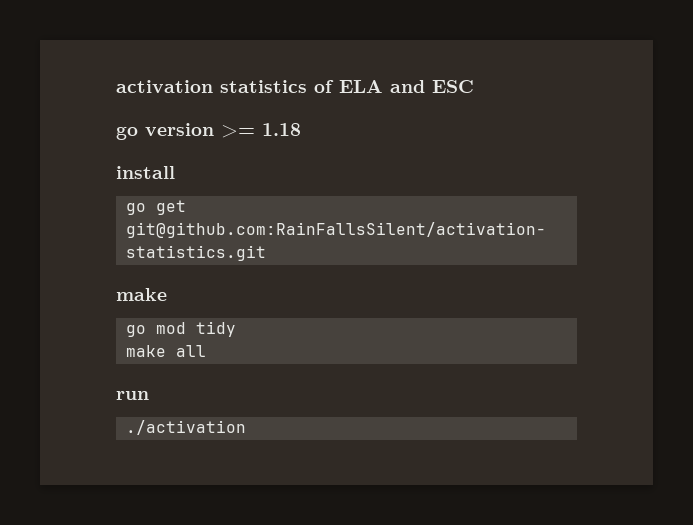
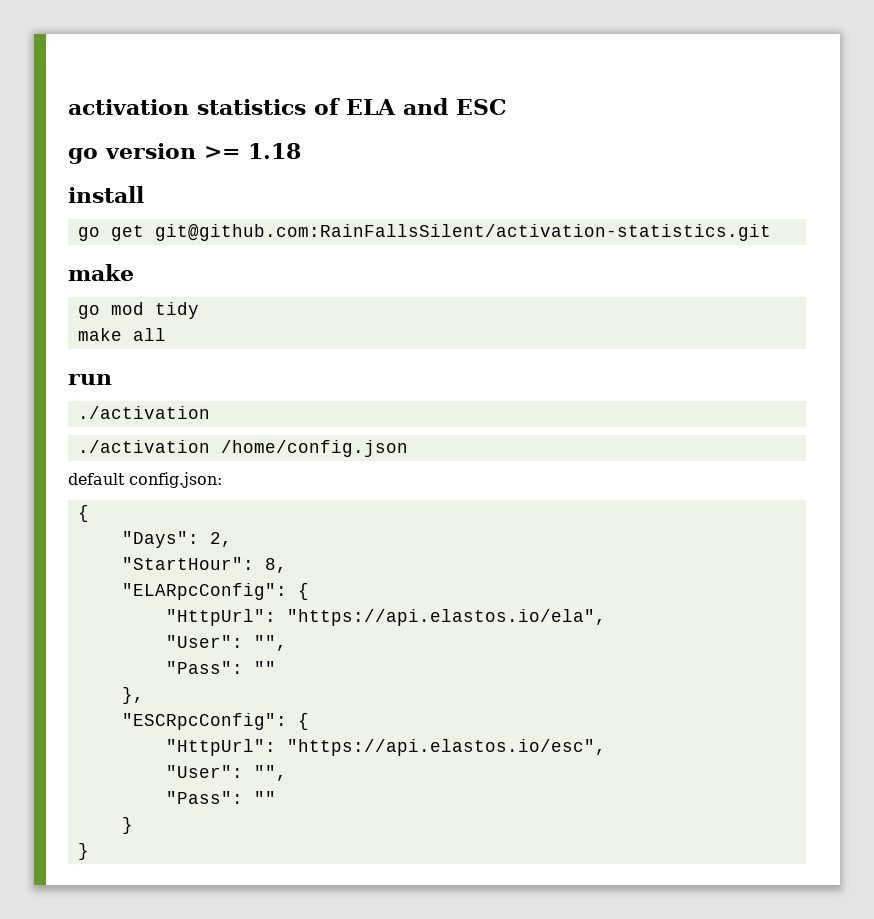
(246, 427) none -> [77,440,408,457] [68,472,222,488] [77,505,89,522] [121,531,232,548] [121,557,287,573] [121,583,309,600] [165,609,606,626] [165,635,287,651] [165,661,276,674] [121,687,144,704] [121,713,309,730] [165,739,606,756] [165,765,287,781] [165,791,276,804] [121,817,133,834] [77,843,89,860] // ./activation /home/config.json // default config.json: // { // "Days": 2, // "StartHour": 8, // "ELARpcConfig": { // "HttpUrl": "https://api.elastos.io/ela", // "User": "", // "Pass": "" // }, // "ESCRpcConfig": { // "HttpUrl": "https://api.elastos.io/esc", // "User": "", // "Pass": "" // } // }

